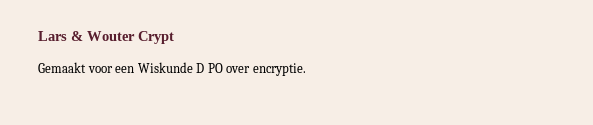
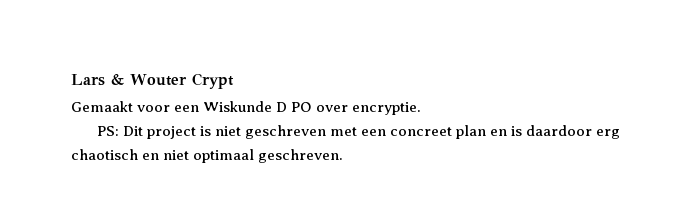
(306, 69) none -> [96,125,621,139] [71,149,344,163] // PS: Dit project is niet geschreven met een concreet plan en is daardoor erg chaotisch en niet optimaal geschreven.

